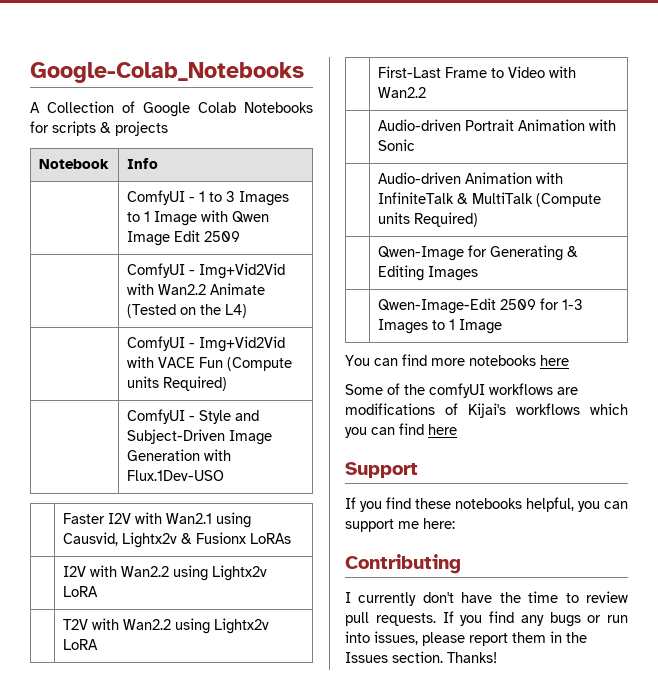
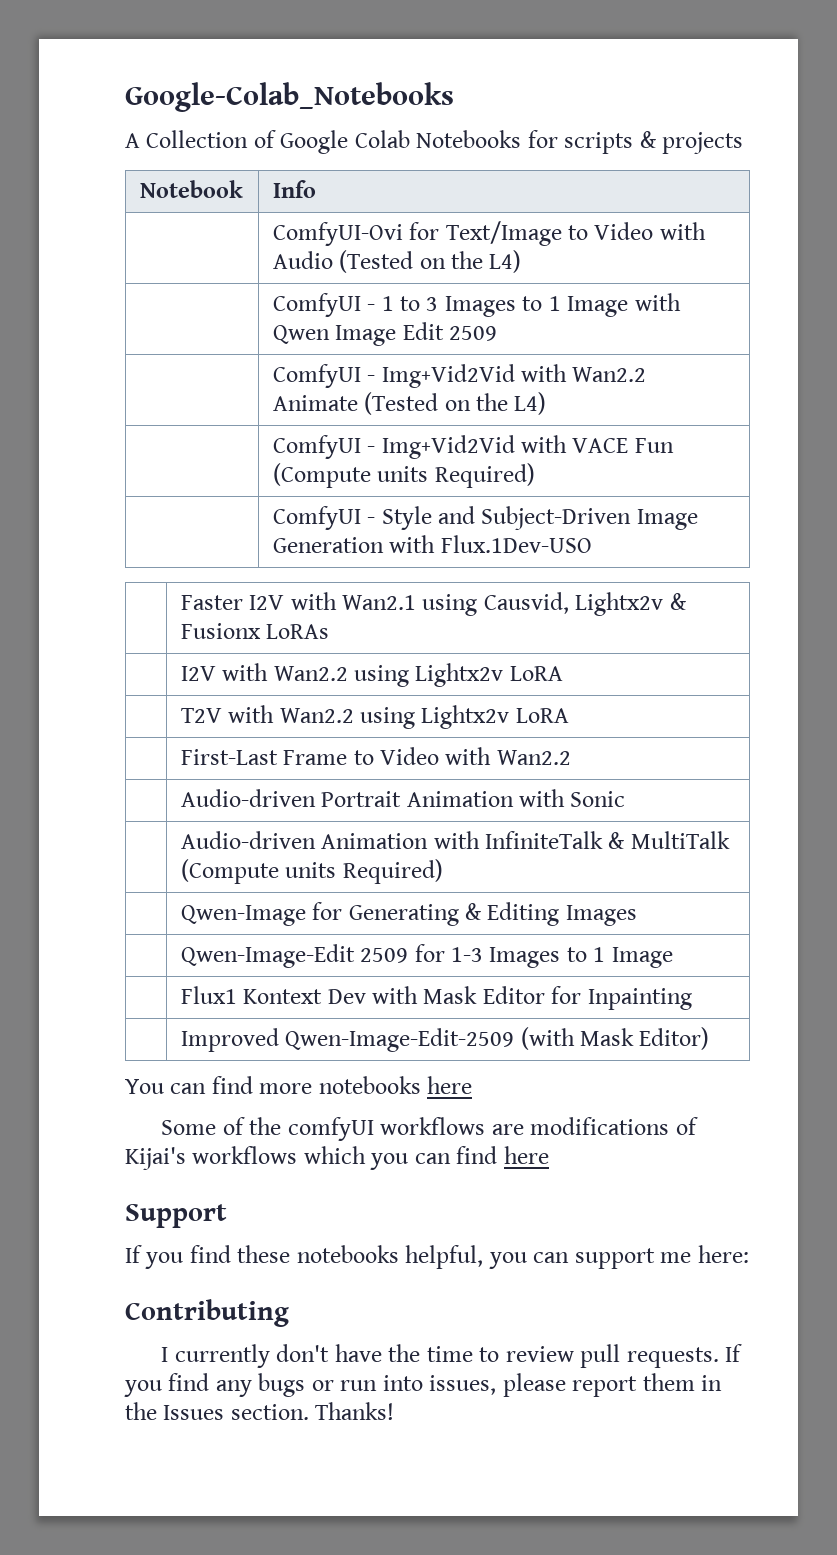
(158, 163) none -> [272,221,706,246] [272,250,522,273] // | ComfyUI-Ovi for Text/Image to Video with Audio (Tested on the L4)
(502, 326) none -> [180,986,692,1010] [180,1027,710,1052] // | Flux1 Kontext Dev with Mask Editor for Inpainting // | Improved Qwen-Image-Edit-2509 (with Mask Editor)

